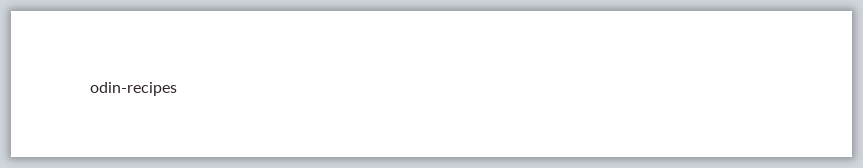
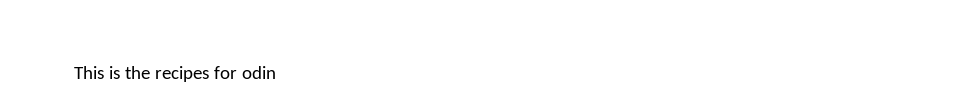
[90,82,177,96] odin-recipes -> [74,66,276,82] This is the recipes for odin

